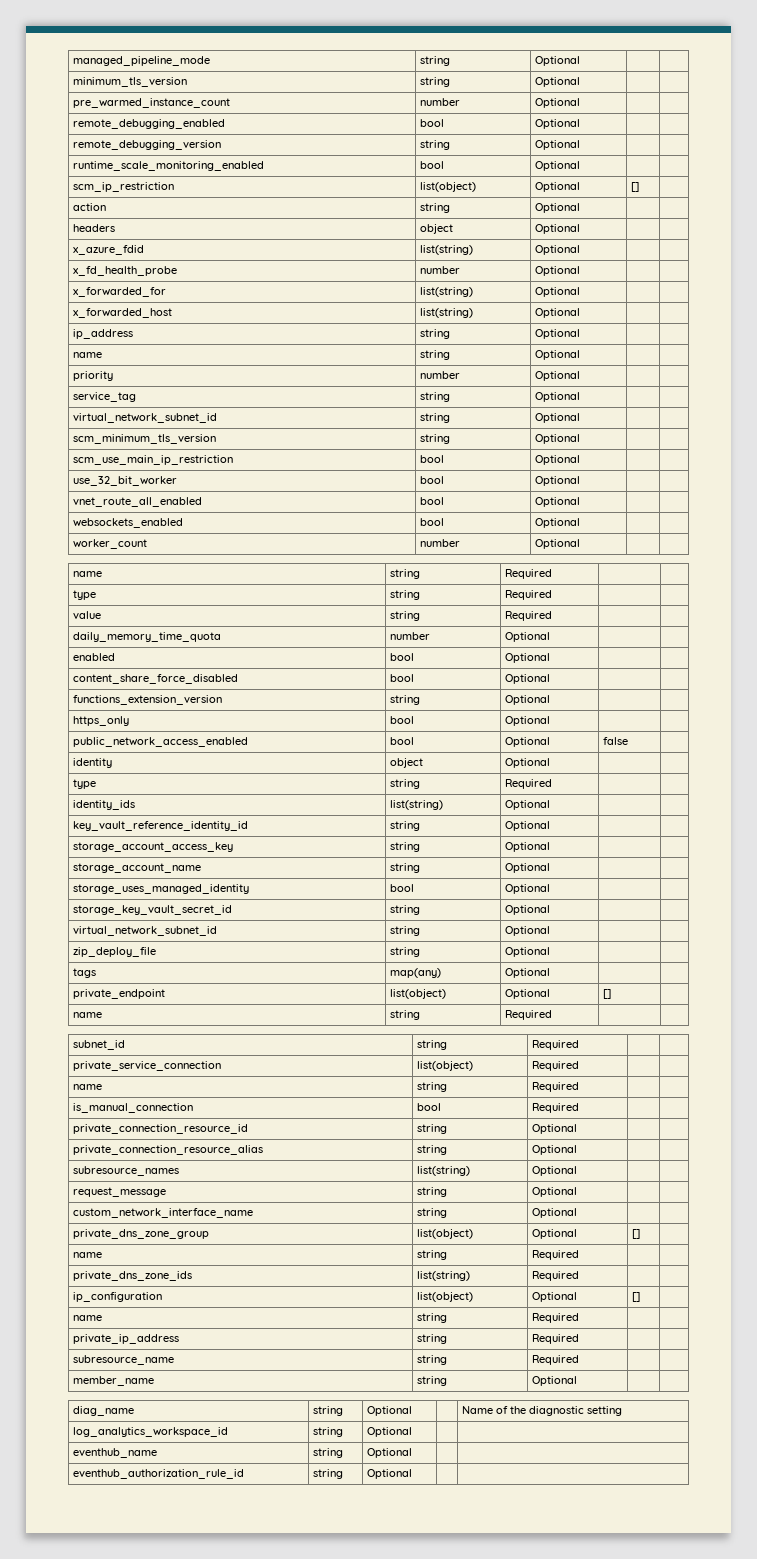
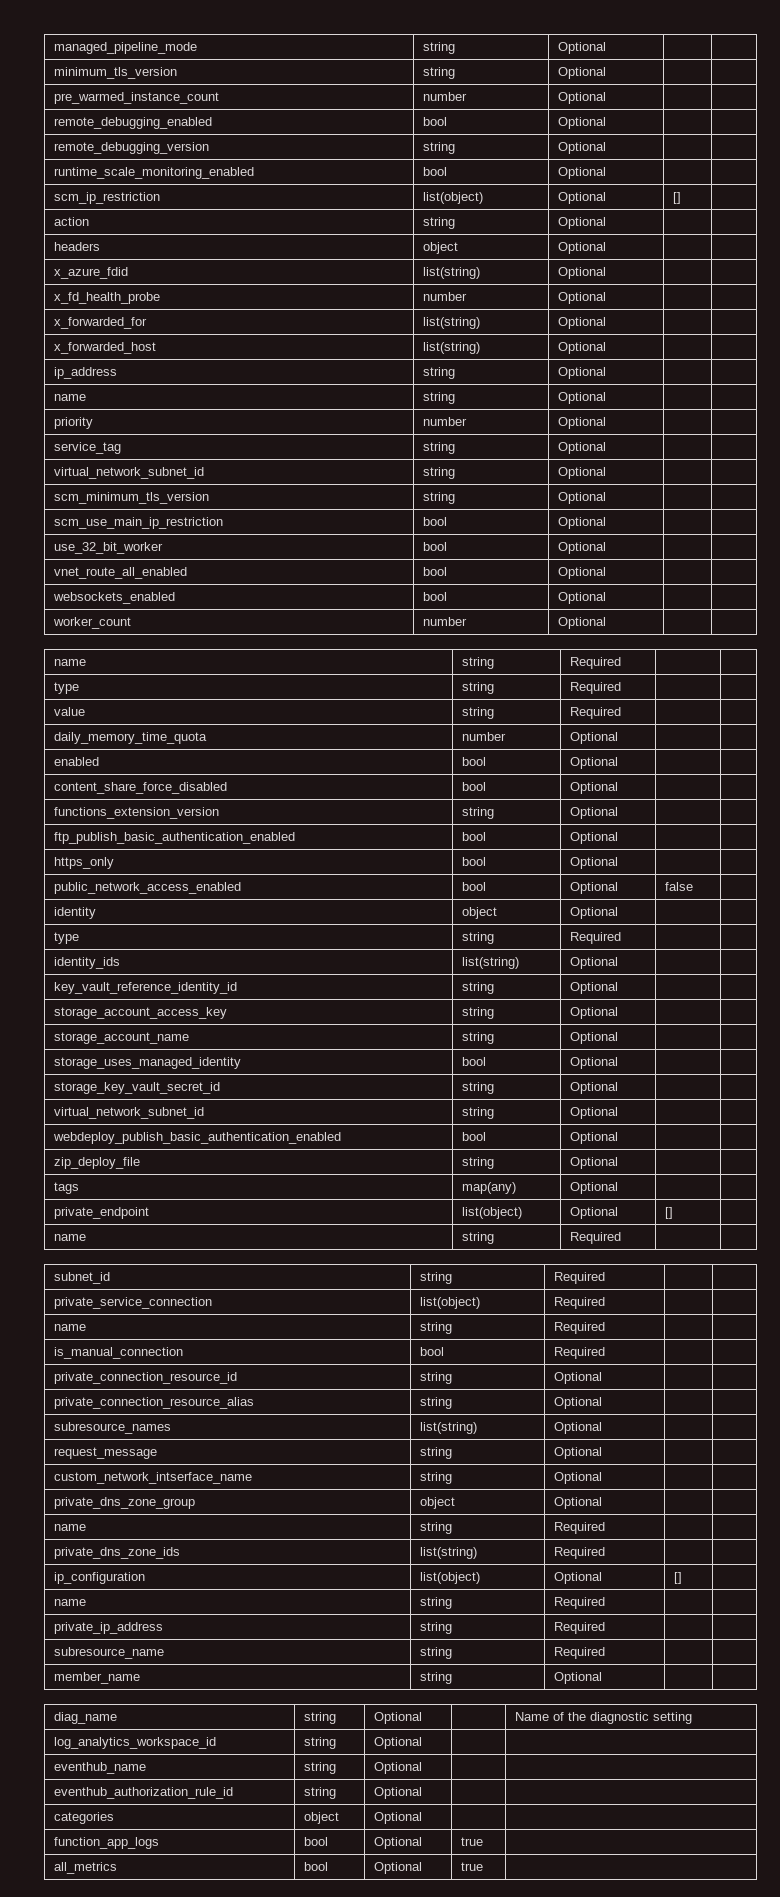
(551, 700) none -> [53,832,295,844] [461,832,486,841] [569,832,618,844] // ftp_publish_basic_authentication_enabled | bool | Optional | |
(551, 931) none -> [52,1132,341,1144] [461,1132,486,1141] [569,1132,618,1144] // webdeploy_publish_basic_authentication_enabled | bool | Optional | |
[73,1208,254,1218] custom_network_interface_name -> [53,1472,252,1484] custom_network_intserface_name
[417,1229,474,1239] [532,1229,578,1239] [632,1229,641,1239] list(object) | Optional | [] -> [419,1497,455,1509] [553,1497,602,1509] object | Optional |
(413, 1474) none -> [53,1812,114,1824] [303,1812,339,1824] [373,1812,422,1824] [53,1837,159,1849] [303,1837,328,1846] [373,1837,422,1849] [460,1837,483,1846] [53,1862,117,1874] [303,1862,328,1871] [373,1862,422,1874] [460,1862,483,1871] // categories | object | Optional | | // function_app_logs | bool | Optional | true | // all_metrics | bool | Optional | true |

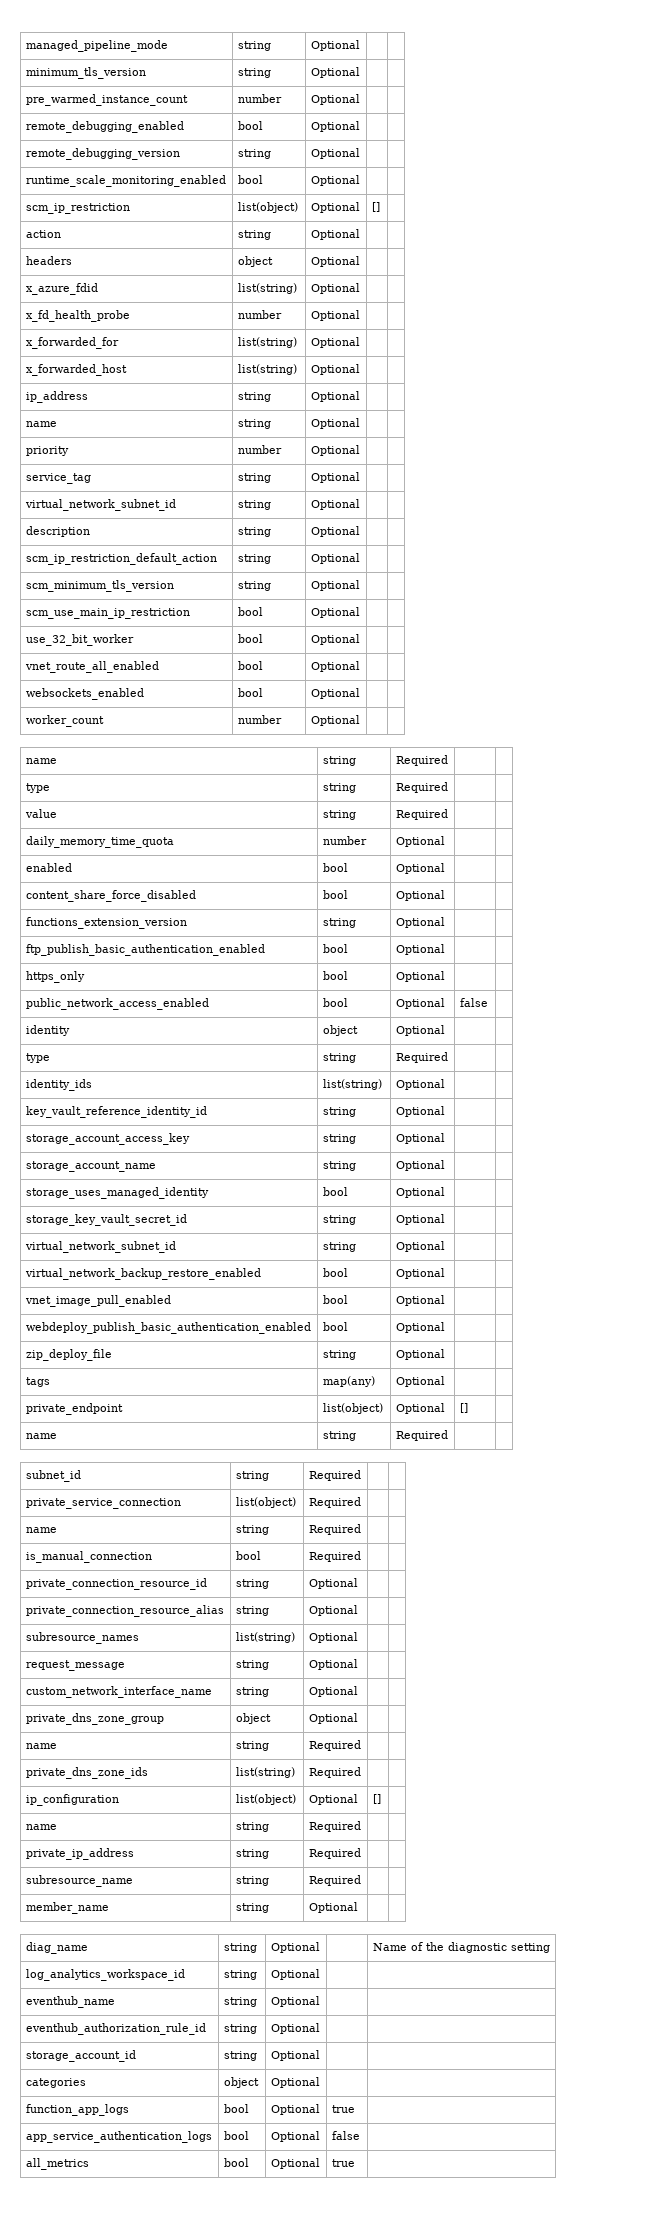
(606, 473) none -> [25,526,90,537] [237,527,271,537] [310,526,360,537] [25,553,217,565] [237,554,271,564] [310,553,360,564] // description | string | Optional | | // scm_ip_restriction_default_action | string | Optional | |
(618, 1113) none -> [24,1268,261,1280] [322,1268,348,1277] [395,1268,445,1279] [24,1295,171,1307] [322,1295,348,1304] [395,1295,445,1306] // virtual_network_backup_restore_enabled | bool | Optional | | // vnet_image_pull_enabled | bool | Optional | |
[53,1472,252,1484] custom_network_intserface_name -> [25,1686,212,1698] custom_network_interface_name
(422, 1793) none -> [25,2050,136,2062] [223,2051,257,2061] [270,2050,320,2061] // storage_account_id | string | Optional | |
(483, 1841) none -> [25,2131,212,2143] [223,2131,249,2140] [270,2131,320,2142] [331,2131,360,2140] // app_service_authentication_logs | bool | Optional | false |

